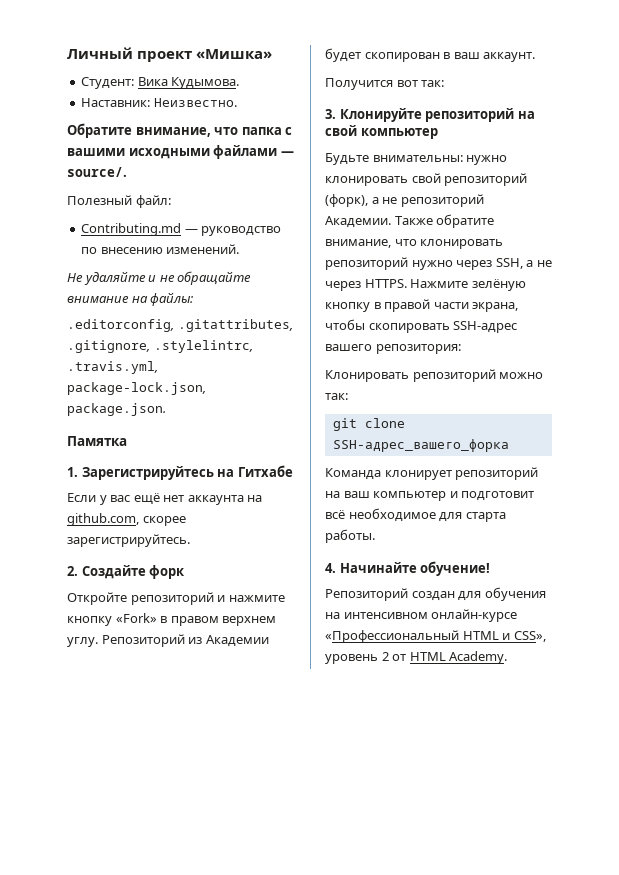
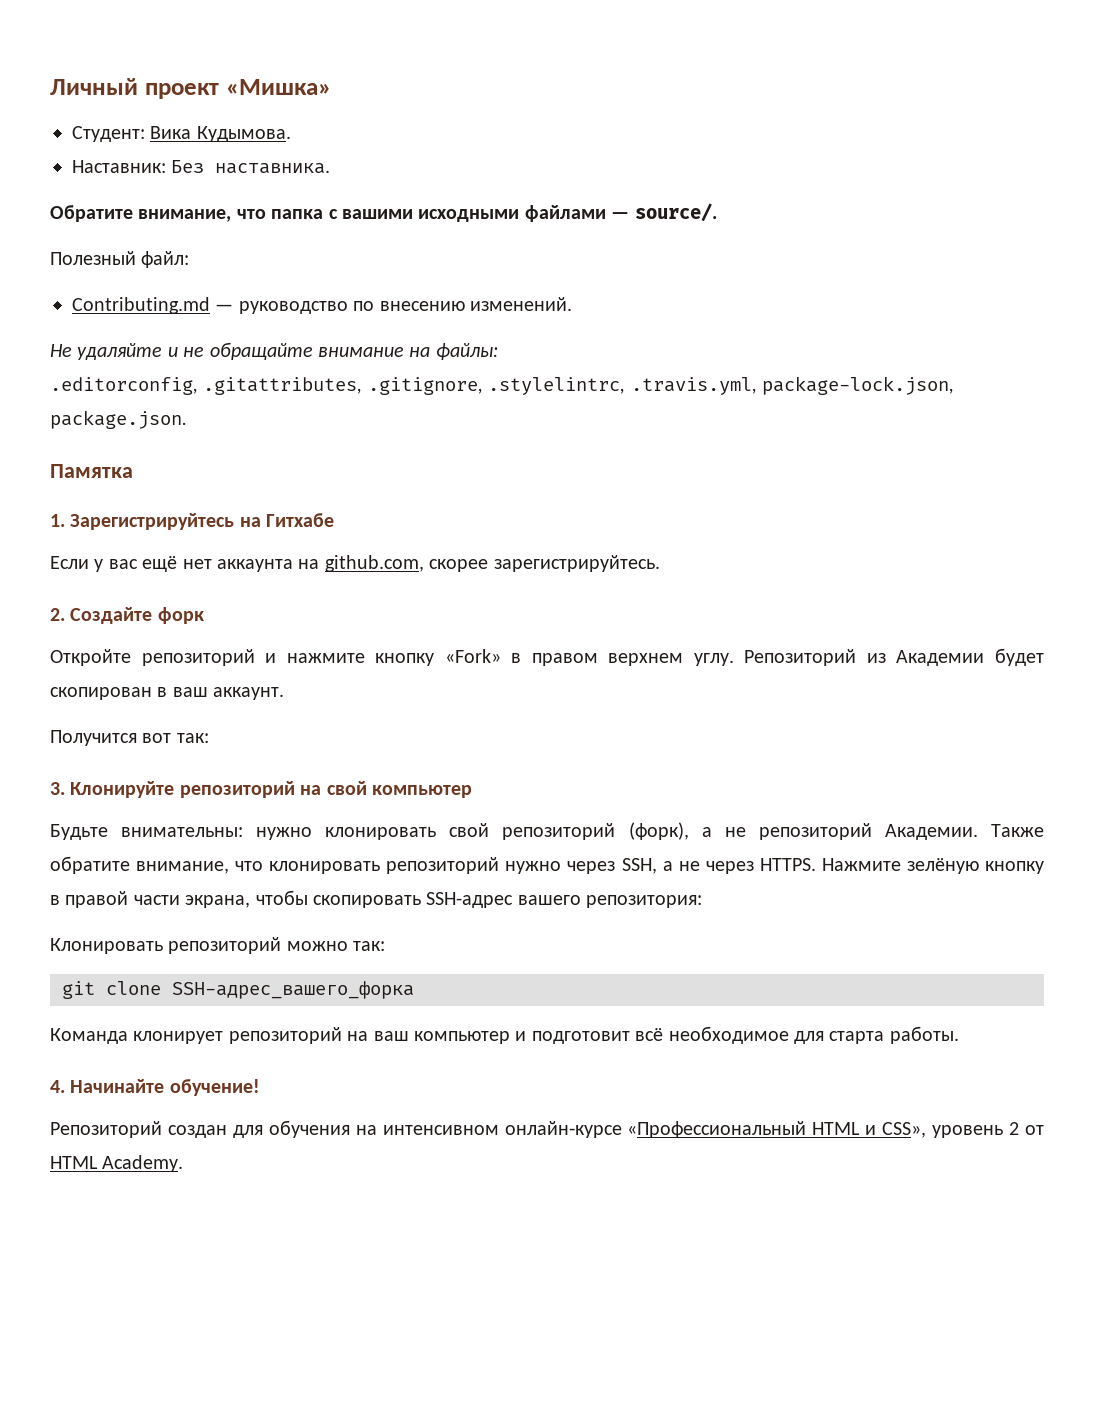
[153,98,237,107] Неизвестно. -> [171,160,331,174] Без наставника.

